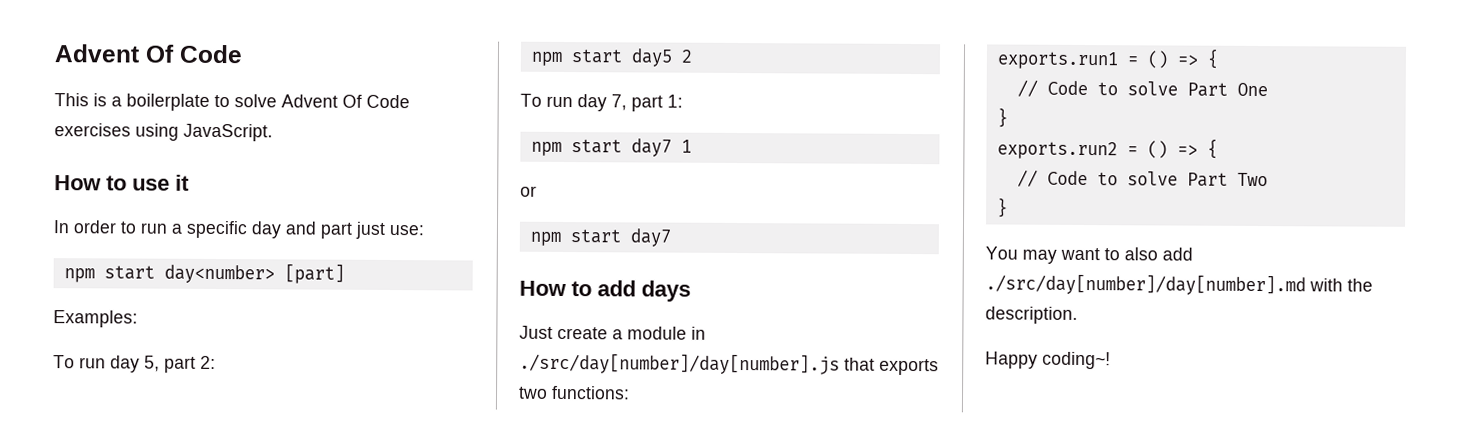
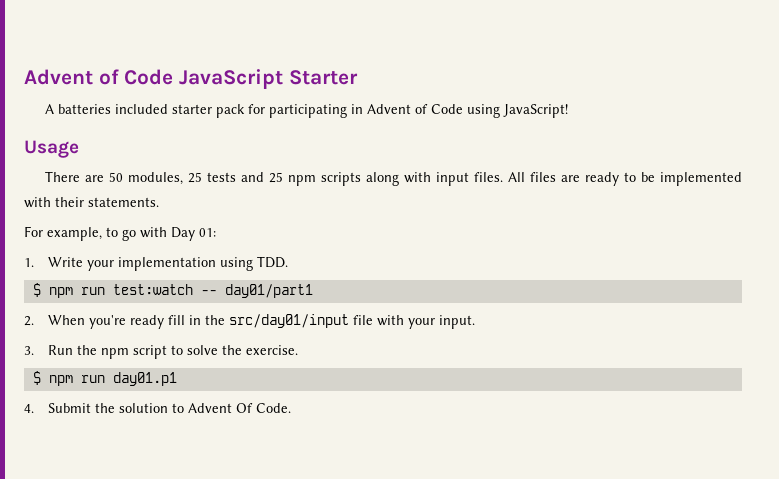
[54,44,243,64] [54,93,410,111] [54,123,273,142] [54,174,190,191] [53,220,424,239] [63,263,345,284] [53,310,138,328] [53,355,216,373] [530,48,693,67] [520,93,683,112] [530,138,692,157] [520,185,537,197] [529,228,671,247] [519,280,691,302] [519,325,706,340] [519,352,939,376] [518,385,630,400] [996,48,1219,70] [1016,79,1268,97] [996,107,1008,128] [996,138,1218,160] [1016,169,1268,187] [996,197,1008,218] [985,246,1193,264] [985,273,1373,296] [985,306,1078,324] [985,351,1111,370] Advent Of Code // This is a boilerplate to solve Advent Of Code exercises using JavaScript. // How to use it // In order to run a specific day and part just use: // npm start day<number> [part] // Examples: // To run day 5, part 2: // npm start day5 2 // To run day 7, part 1: // npm start day7 1 // or // npm start day7 // How to add days // Just create a module in ./src/day[number]/day[number].js that exports two functions: // exports.run1 = () => { // // Code to solve Part One // } // exports.run2 = () => { // // Code to solve Part Two // } // You may want to also add ./src/day[number]/day[number].md with the description. // Happy coding~! -> [24,69,358,89] [44,104,568,118] [24,140,79,158] [44,171,742,186] [24,197,159,208] [24,226,216,241] [24,256,288,271] [32,283,313,298] [24,314,475,329] [24,345,298,359] [32,371,177,386] [24,403,291,413] Advent of Code JavaScript Starter // A batteries included starter pack for participating in Advent of Code using JavaScript! // Usage // There are 50 modules, 25 tests and 25 npm scripts along with input files. All files are ready to be implemented with their statements. // For example, to go with Day 01: // 1. Write your implementation using TDD. // $ npm run test:watch -- day01/part1 // 2. When you're ready fill in the src/day01/input file with your input. // 3. Run the npm script to solve the exercise. // $ npm run day01.p1 // 4. Submit the solution to Advent Of Code.

